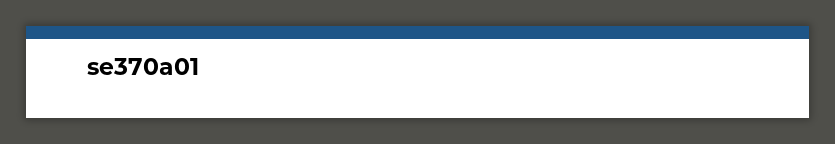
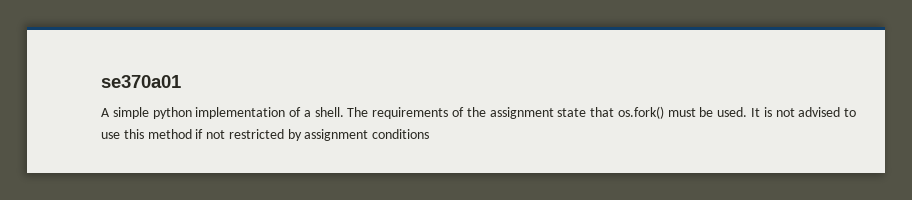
(199, 66) none -> [101,106,857,119] [101,129,430,141] // A simple python implementation of a shell. The requirements of the assignment state that os.fork() must be used. It is not advised to use this method if not restricted by assignment conditions

